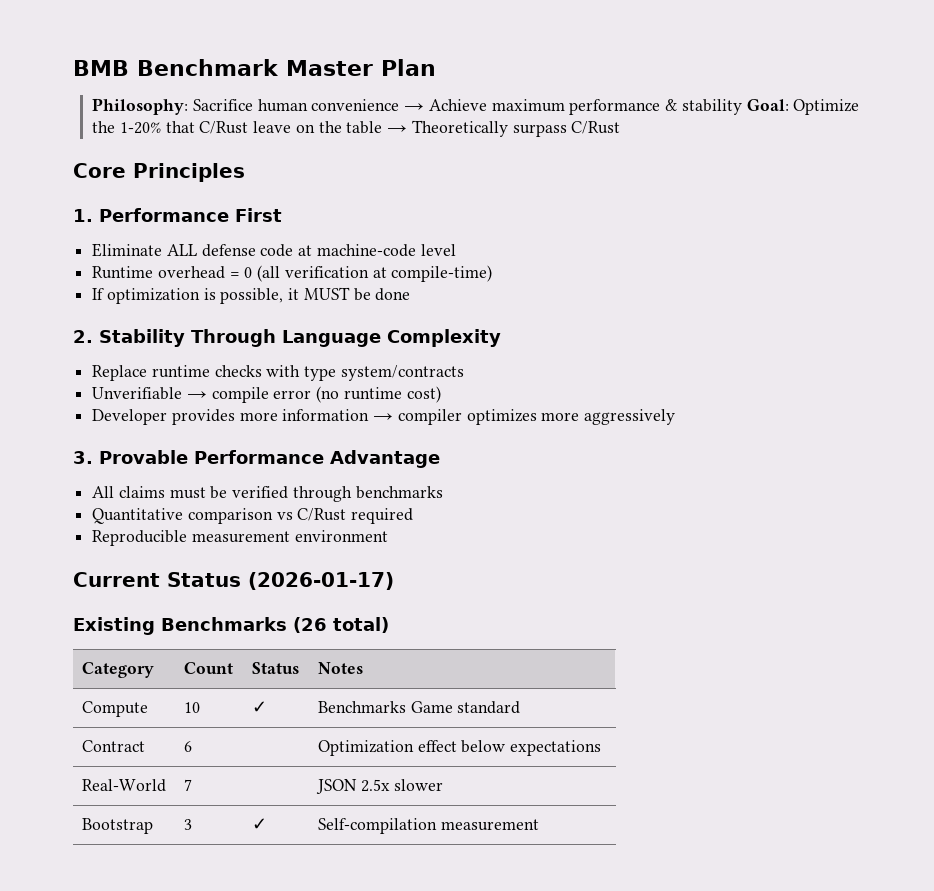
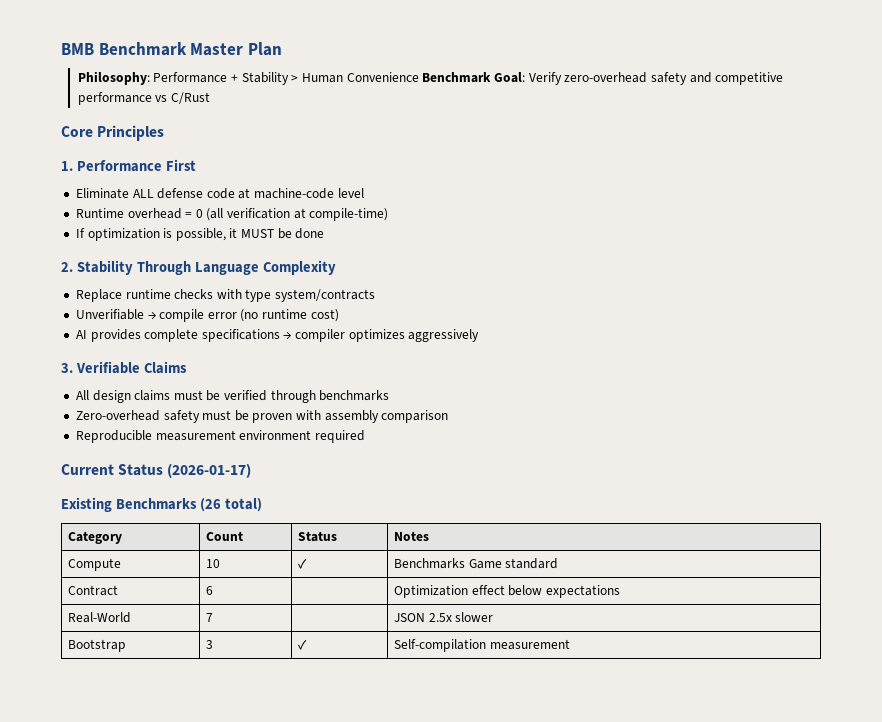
[193,99,860,115] [92,120,567,137] Sacrifice human convenience → Achieve maximum performance & stability Goal: Optimize the 1-20% that C/Rust leave on the table → Theoretically surpass -> [153,72,784,85] [77,92,168,105] Performance + Stability > Human Convenience Benchmark Goal: Verify zero-overhead safety and competitive performance vs
[92,409,370,425] Developer provides more information -> [75,329,280,342] AI provides complete specifications
[541,412,580,421] more -> (405, 335) none
[99,450,440,468] Provable Performance Advantage -> [75,361,187,374] Verifiable Claims
(115, 492) none -> [92,390,131,403] design
[92,508,414,524] Quantitative comparison vs C/Rust required -> [75,410,449,423] Zero-overhead safety must be proven with assembly comparison
(388, 536) none -> [314,430,365,443] required

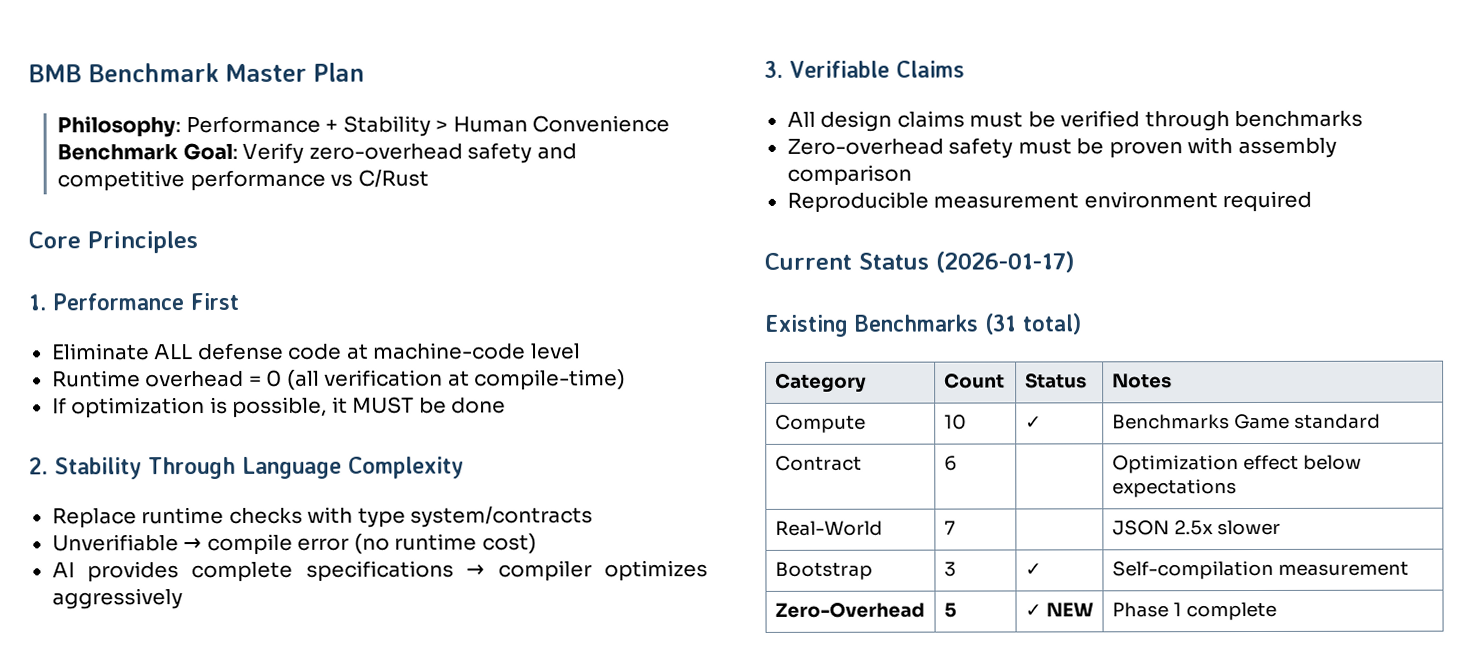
[199,498,221,512] (26 -> [984,313,1017,335] (31
(570, 644) none -> [774,602,925,618] [943,602,957,618] [1024,602,1094,617] [1111,601,1277,621] // Zero-Overhead | 5 | ✓ NEW | Phase 1 complete

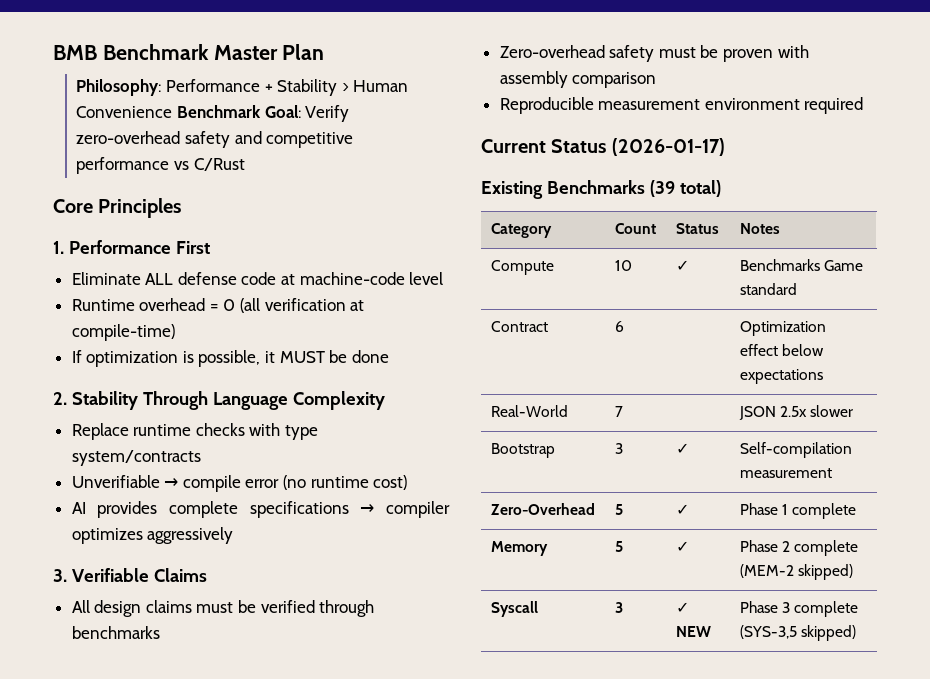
[984,313,1017,335] (31 -> [649,180,675,197] (39
[1045,602,1094,617] NEW -> (689, 509) none
(1277, 611) none -> [490,541,548,556] [614,541,623,552] [675,541,689,552] [739,540,858,556] [739,564,853,580] [490,601,538,617] [614,602,623,613] [675,602,689,613] [675,626,711,637] [739,601,858,617] [739,625,856,641] // Memory | 5 | ✓ | Phase 2 complete (MEM-2 skipped) // Syscall | 3 | ✓ NEW | Phase 3 complete (SYS-3,5 skipped)

